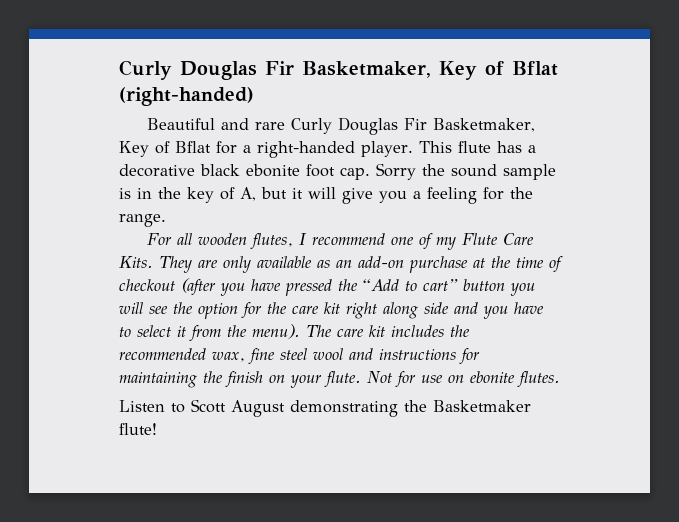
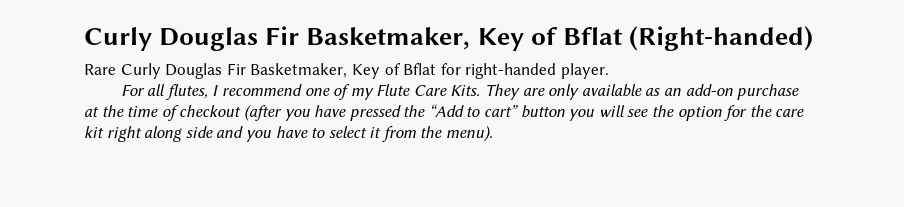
[119,60,558,80] [119,87,254,106] [146,118,285,130] Curly Douglas Fir Basketmaker, Key of Bflat (right-handed) // Beautiful and rare -> [84,26,814,51] [84,64,116,75] Curly Douglas Fir Basketmaker, Key of Bflat (Right-handed) // Rare
[243,145,251,153] a -> (461, 69) none
[418,141,536,153] [119,163,556,180] [119,187,533,204] [119,214,166,227] This flute has a decorative black ebonite foot cap. Sorry the sound sample is in the key of A, but it will give you a feeling for the range. -> (609, 71) none
[197,233,247,245] wooden -> (166, 90) none
[306,325,470,337] [119,348,480,365] [119,371,560,388] [119,399,531,417] [119,423,157,435] The care kit includes the recommended wax, fine steel wool and instructions for maintaining the finish on your flute. Not for use on ebonite flutes. // Listen to Scott August demonstrating the Basketmaker flute! -> (494, 133) none

